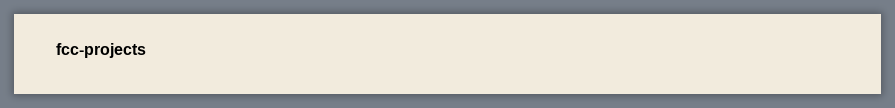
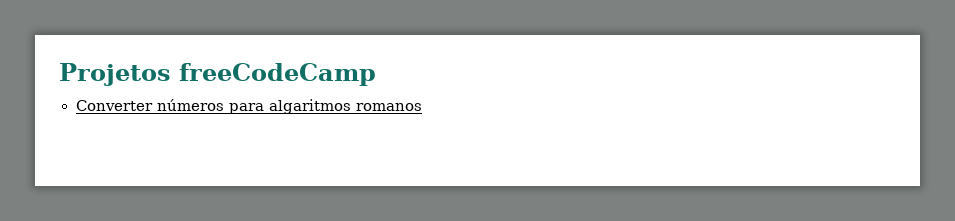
[56,43,146,58] fcc-projects -> [59,63,376,86] [75,99,422,114] Projetos freeCodeCamp // Converter números para algaritmos romanos

